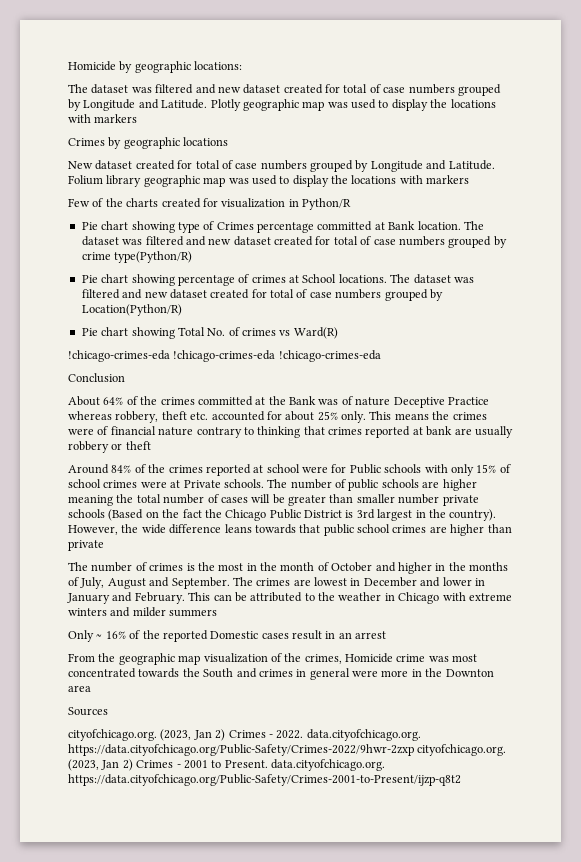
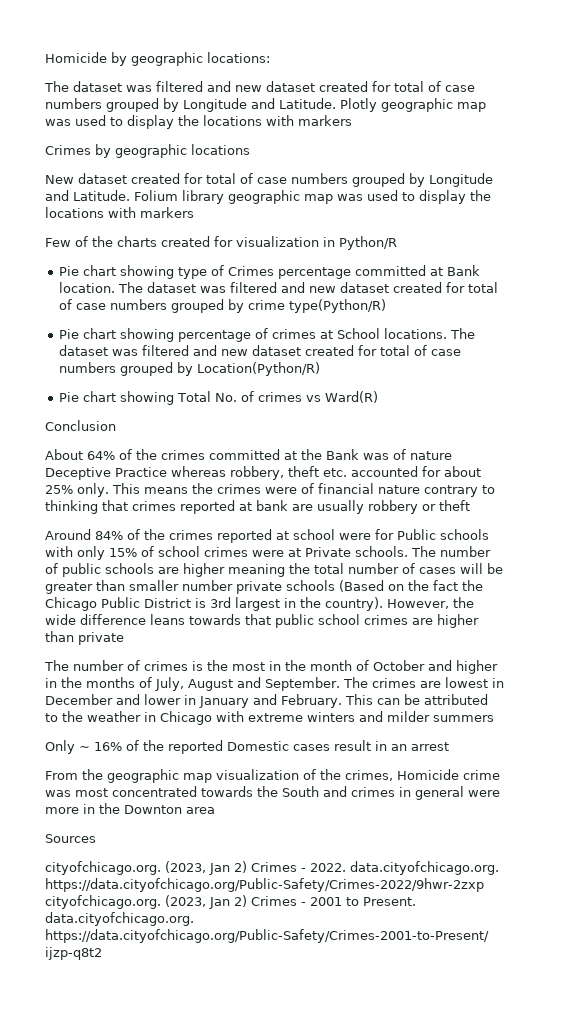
[68,350,381,362] // !chicago-crimes-eda !chicago-crimes-eda !chicago-crimes-eda -> (378, 397) none

